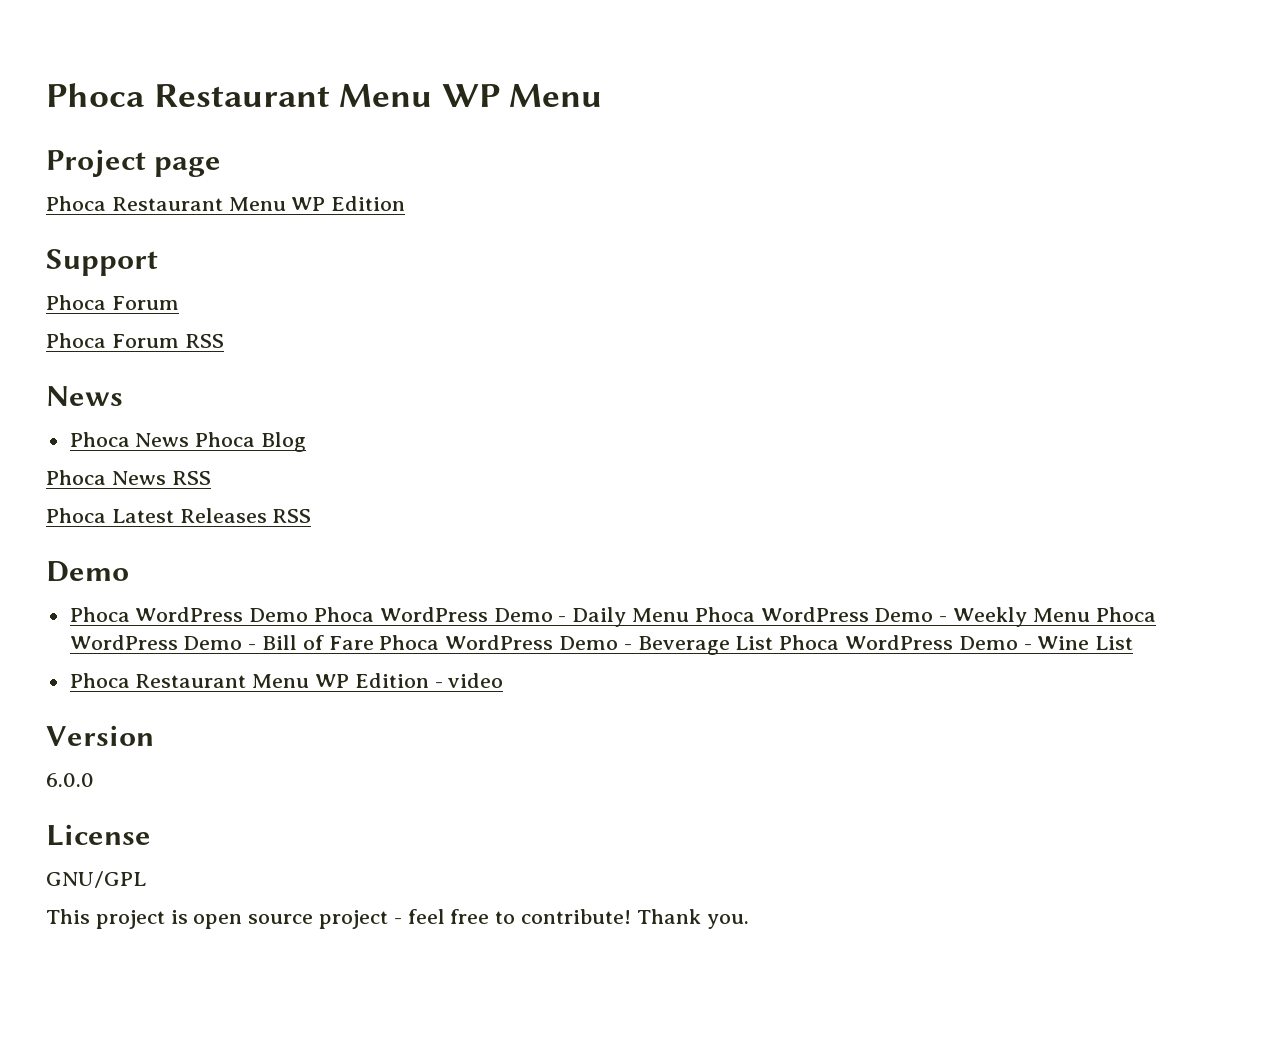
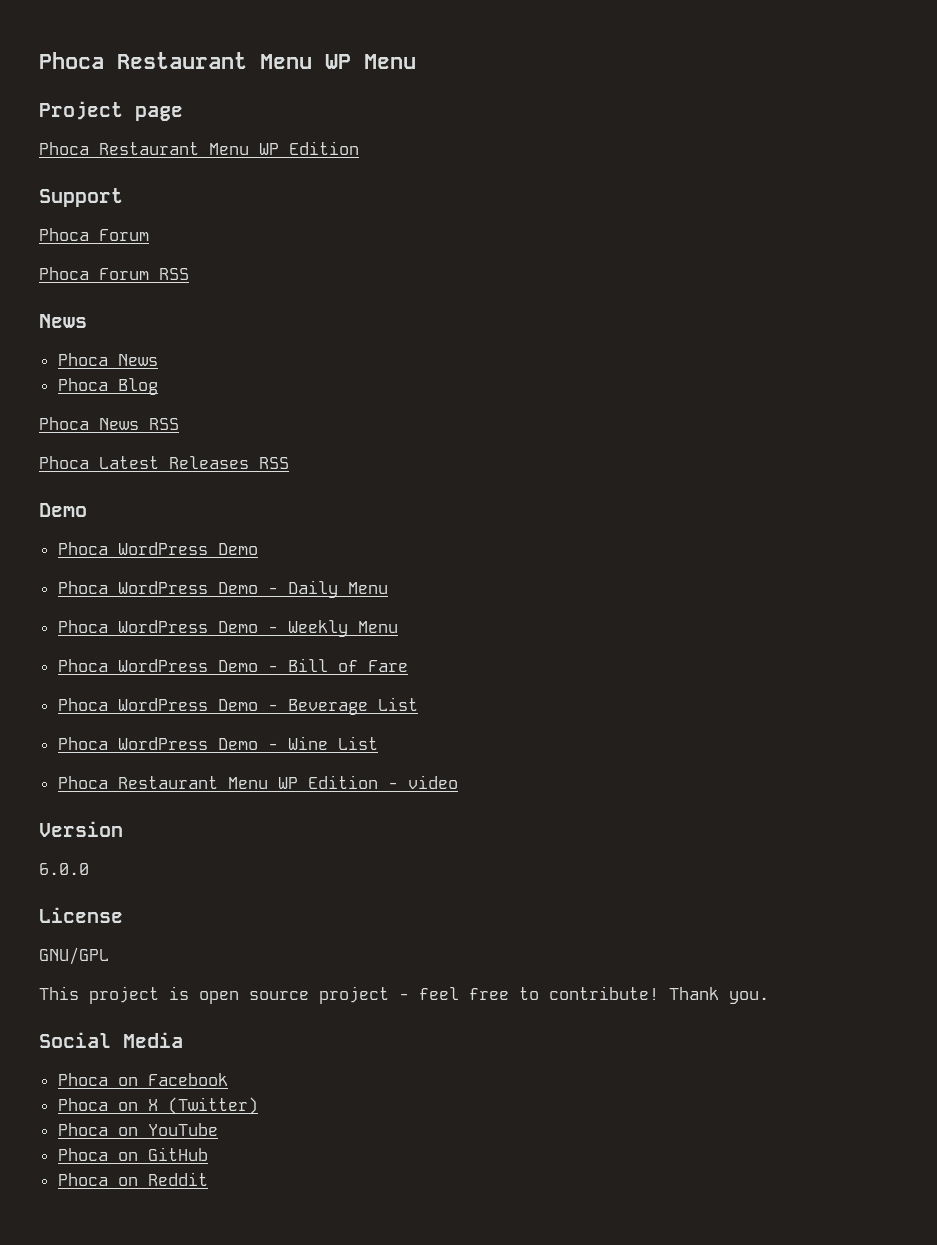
(190, 440) none -> (158, 360) //
(309, 615) none -> (258, 549) //
(690, 615) none -> (388, 588) //
(1090, 615) none -> (398, 627) //
(374, 643) none -> (408, 666) //
(774, 643) none -> (418, 704) //
(749, 921) none -> [39,1032,183,1048] [57,1073,228,1086] [57,1097,258,1115] [57,1123,218,1136] [57,1147,208,1161] [57,1172,208,1186] // Social Media // Phoca on Facebook // Phoca on X (Twitter) // Phoca on YouTube // Phoca on GitHub // Phoca on Reddit

